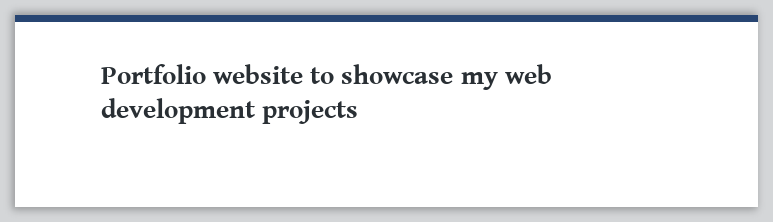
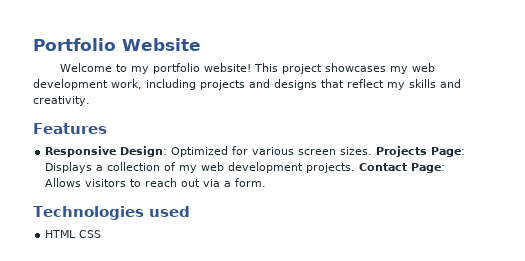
[213,64,552,90] [101,98,359,124] website to showcase my web development projects -> [122,38,201,51] [60,63,436,74] [33,79,461,90] [33,96,90,106] [33,123,107,134] [45,146,466,157] [45,162,446,173] [45,178,267,187] [33,206,190,220] [45,230,102,238] Website // Welcome to my portfolio website! This project showcases my web development work, including projects and designs that reflect my skills and creativity. // Features // Responsive Design: Optimized for various screen sizes. Projects Page: Displays a collection of my web development projects. Contact Page: Allows visitors to reach out via a form. // Technologies used // HTML CSS

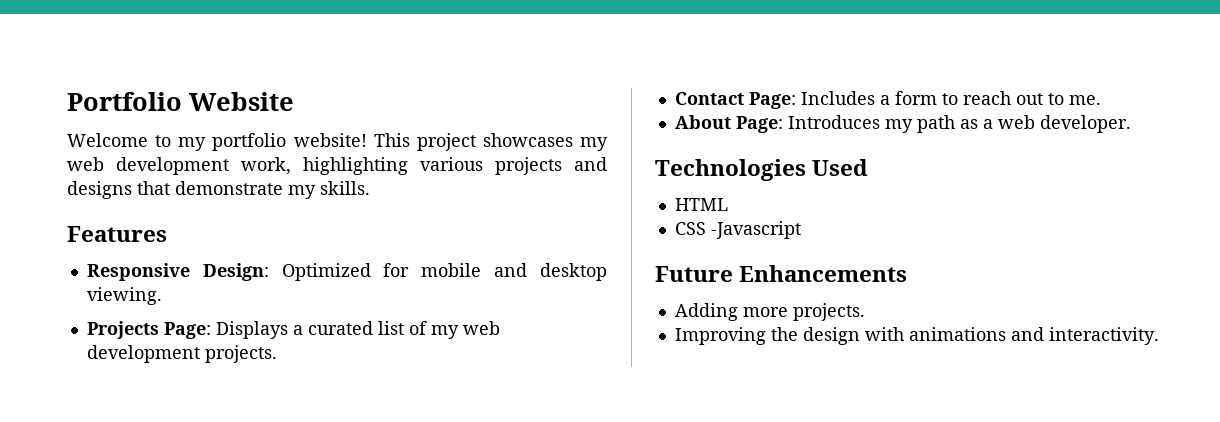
[146,79,196,90] including -> [303,157,483,175] highlighting various
[347,79,461,90] [33,96,90,106] reflect my skills and creativity. -> [175,181,370,199] demonstrate my skills.
[252,147,373,155] various screen sizes. -> [421,263,607,281] [86,287,162,305] mobile and desktop viewing. //
[107,162,161,171] collection -> [307,321,404,335] curated list
(356, 168) none -> (277, 354) //
[45,178,267,187] Allows visitors to reach out via a form. -> [800,91,1101,105] [674,115,1131,133] Includes a form to reach out to me. // About Page: Introduces my path as a web developer.
[148,206,190,217] used -> [812,159,869,176] Used
[79,230,102,238] CSS -> [674,221,801,239] [655,265,908,282] [674,303,865,321] [674,327,1159,345] // CSS -Javascript // Future Enhancements // Adding more projects. // Improving the design with animations and interactivity.

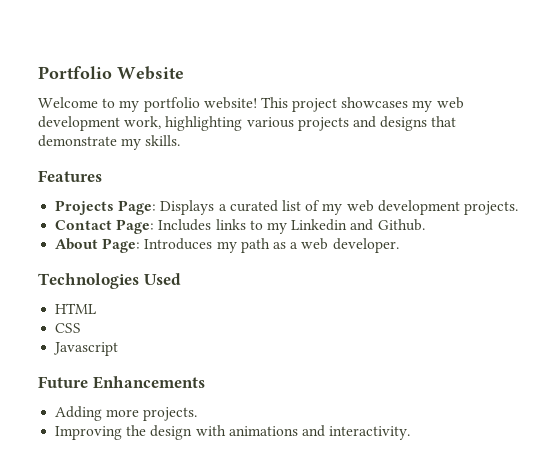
[86,263,607,281] [86,287,162,305] // Responsive Design: Optimized for mobile and desktop viewing. -> (102, 176) none
[879,91,1101,105] a form to reach out to me. -> [215,219,425,234] links to my Linkedin and Github.
[710,221,801,239] -Javascript -> [53,342,119,356] // Javascript

